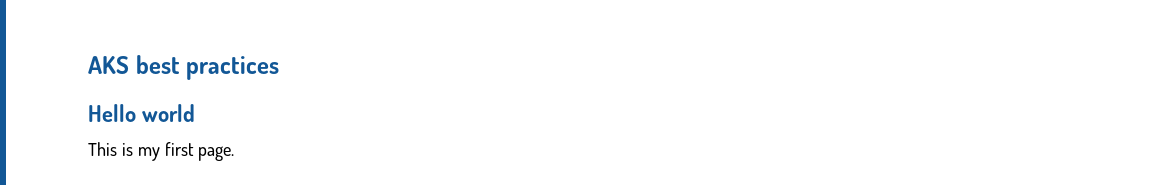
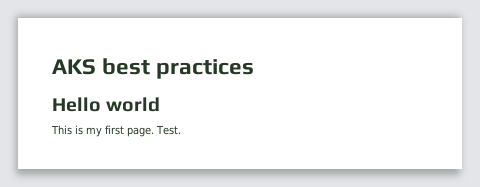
(235, 153) none -> [156,125,181,135] Test.

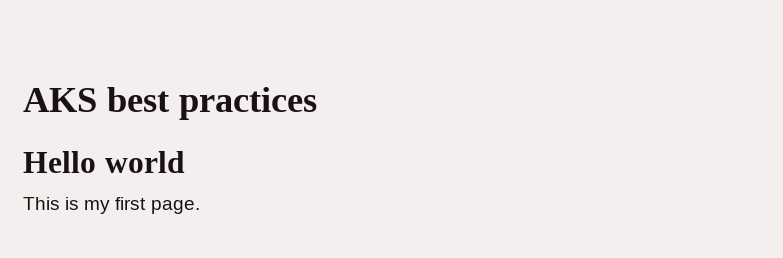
[156,125,181,135] Test. -> (200, 207) none

